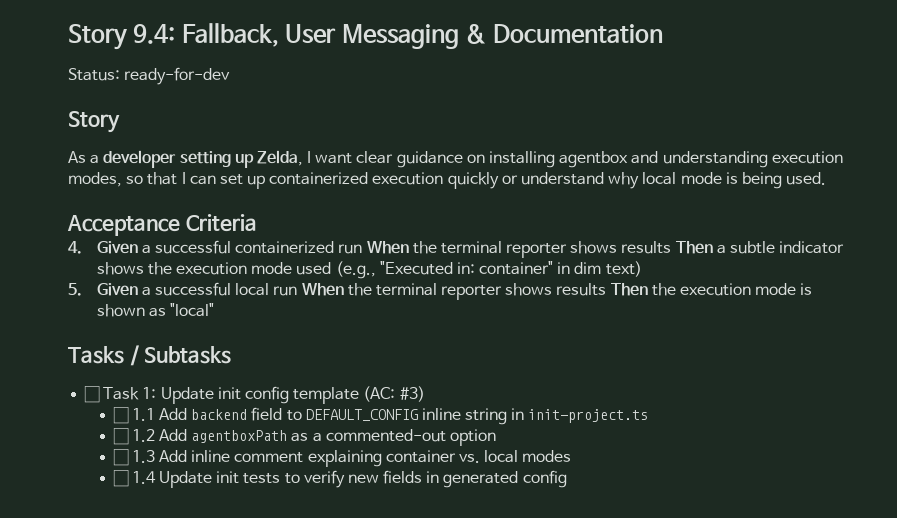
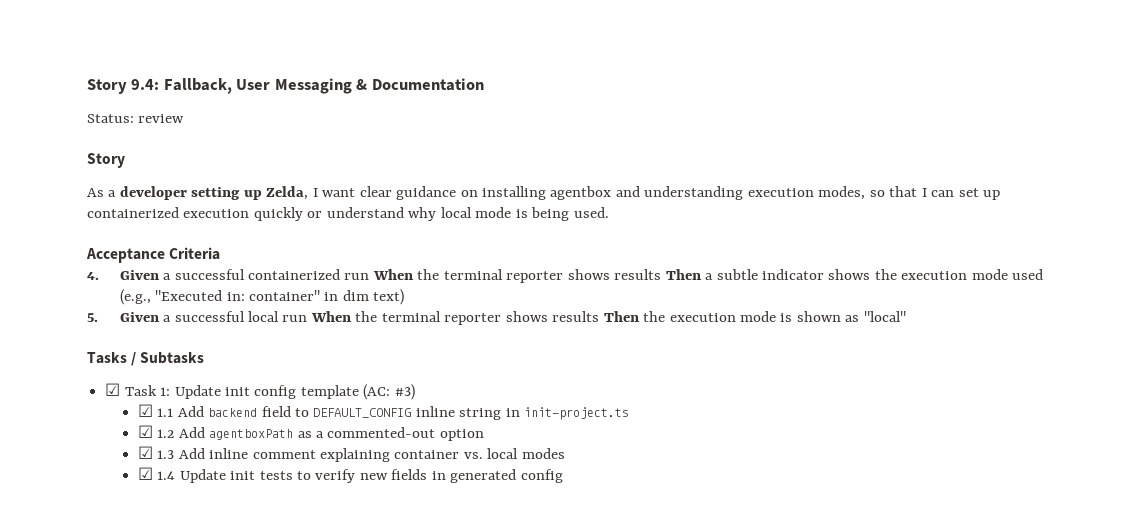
[124,67,231,85] ready-for-dev -> [138,114,185,123] review
[84,386,101,403] ☐ -> [105,383,121,396] ☑
[112,407,129,424] ☐ -> [137,404,153,417] ☑
[112,428,129,445] ☐ -> [137,425,153,438] ☑
[112,449,129,466] ☐ -> [137,446,153,459] ☑
[112,470,129,487] ☐ -> [137,467,153,480] ☑

